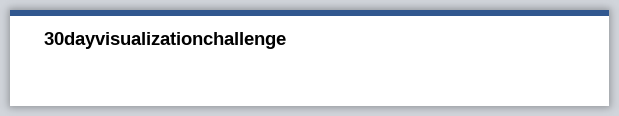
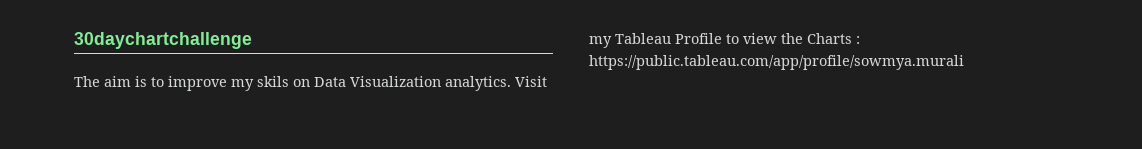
[44,32,286,49] 30dayvisualizationchallenge -> [74,32,252,49] [74,76,547,91] [589,33,860,48] [589,55,964,70] 30daychartchallenge // The aim is to improve my skils on Data Visualization analytics. Visit my Tableau Profile to view the Charts : https://public.tableau.com/app/profile/sowmya.murali

